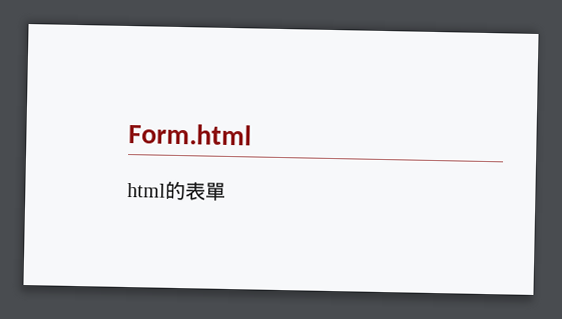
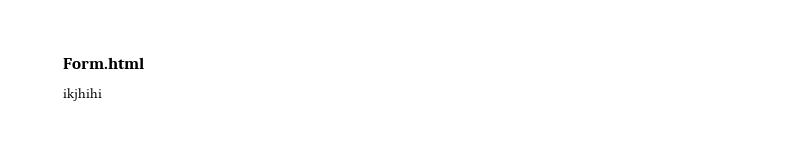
[127,180,226,201] html的表單 -> [63,88,102,101] ikjhihi

